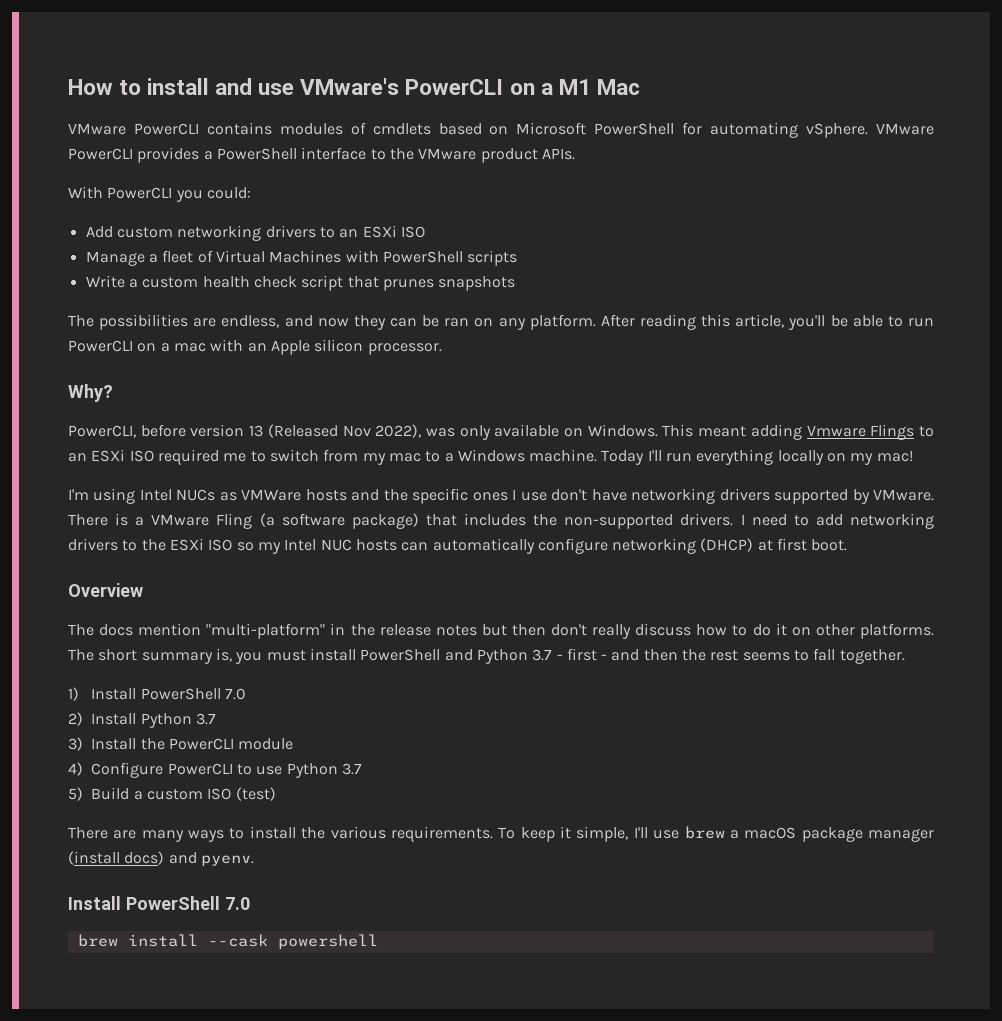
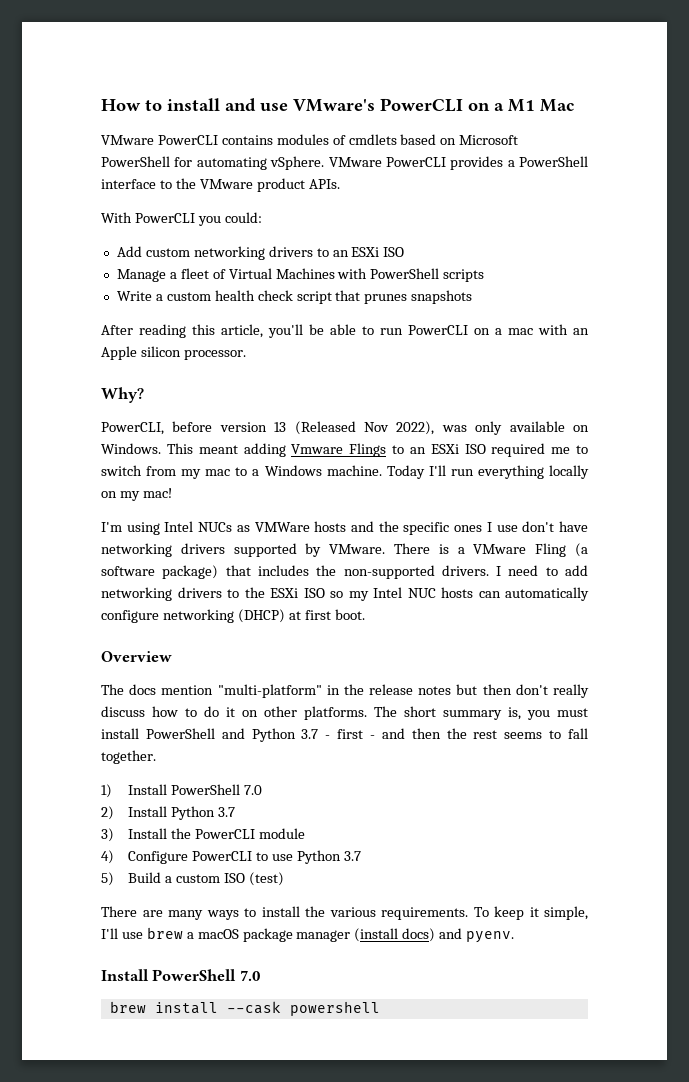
[68,314,596,330] The possibilities are endless, and now they can be ran on any platform. -> (473, 297) none

